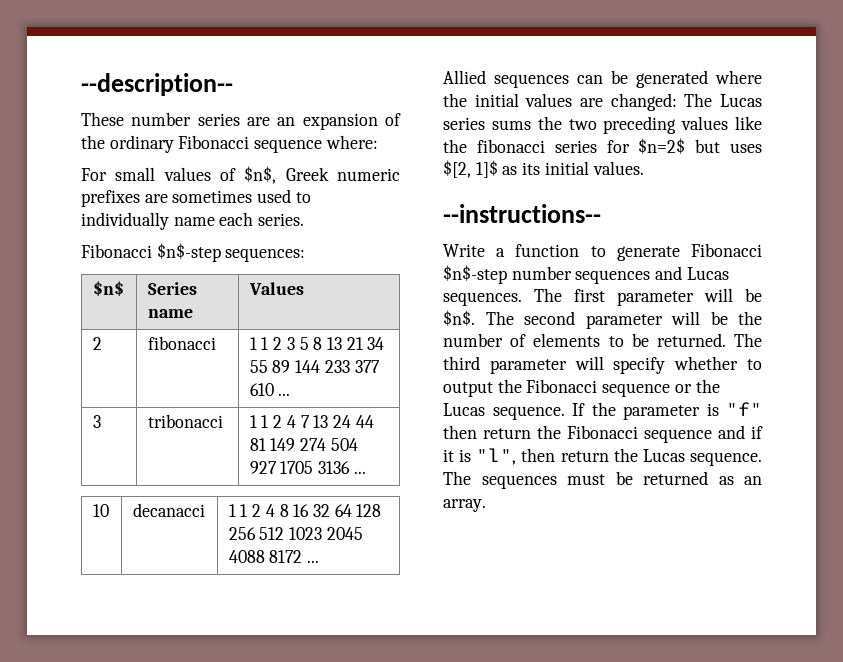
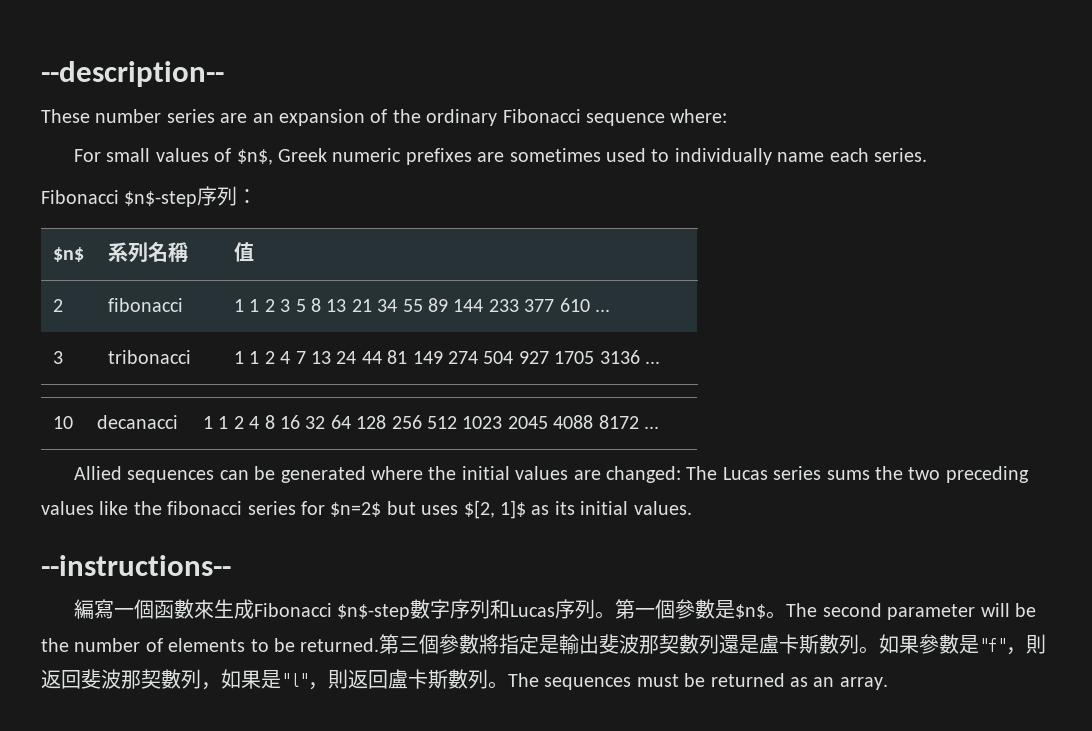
[225,248,306,262] sequences: -> [197,186,258,206] 序列：
[147,282,197,295] [147,309,193,318] [248,282,304,295] Series name | Values -> [107,242,188,263] [233,242,254,262] 系列名稱 | 值
[443,243,762,261] [443,265,729,284] [443,288,762,306] [443,310,475,326] Write a function to generate Fibonacci $n$-step number sequences and Lucas sequences. The first parameter will be $n$. -> [73,599,787,620] 編寫一個函數來生成Fibonacci $n$-step數字序列和Lucas序列。第一個參數是$n$。
[734,333,762,347] [443,356,762,374] [443,379,720,397] [443,402,762,420] [443,425,763,443] [443,448,762,466] The third parameter will specify whether to output the Fibonacci sequence or the Lucas sequence. If the parameter is "f" then return the Fibonacci sequence and if it is "l", then return the Lucas sequence. -> [379,634,1047,655] [41,669,508,690] 第三個參數將指定是輸出斐波那契數列還是盧卡斯數列。如果參數是"f"，則返回斐波那契數列，如果是"l"，則返回盧卡斯數列。

